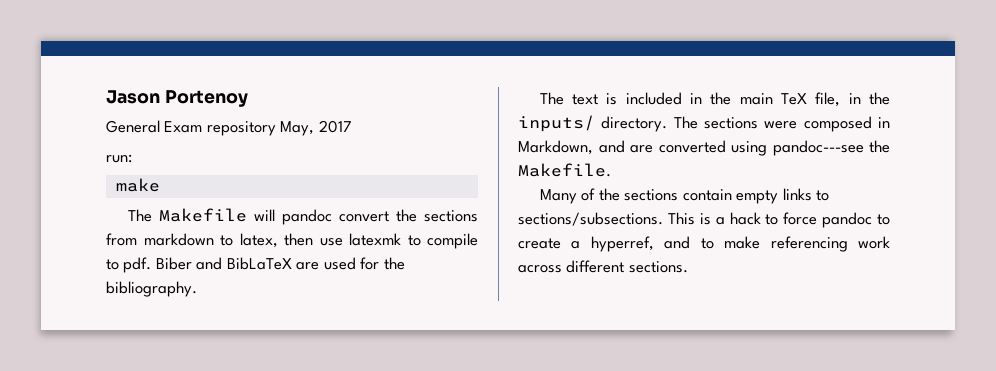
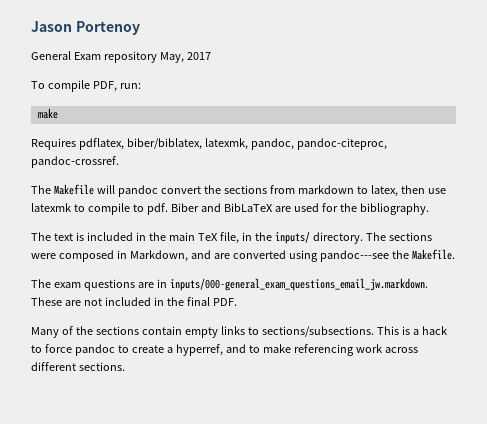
(352, 126) none -> [31,80,117,92] To compile PDF,
(160, 185) none -> [31,138,387,150] [31,156,119,168] // Requires pdflatex, biber/biblatex, latexmk, pandoc, pandoc-citeproc, pandoc-crossref.
(611, 170) none -> [31,278,428,291] [31,297,237,306] // The exam questions are in inputs/000-general_exam_questions_email_jw.markdown. These are not included in the final PDF.

